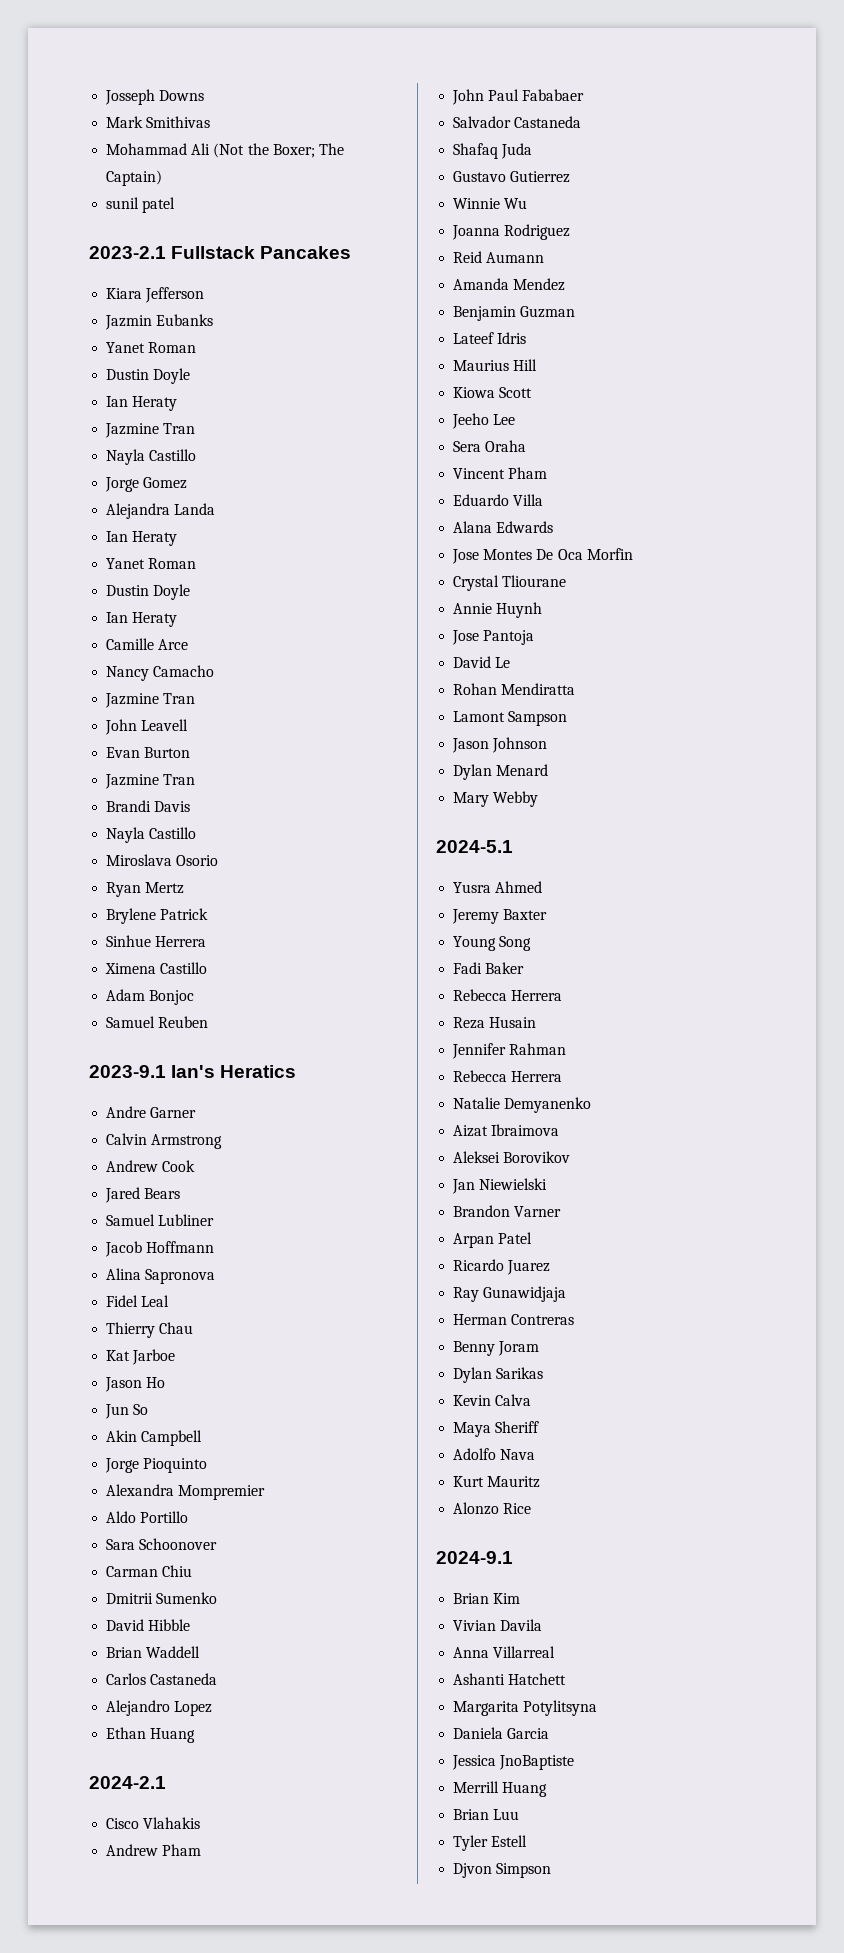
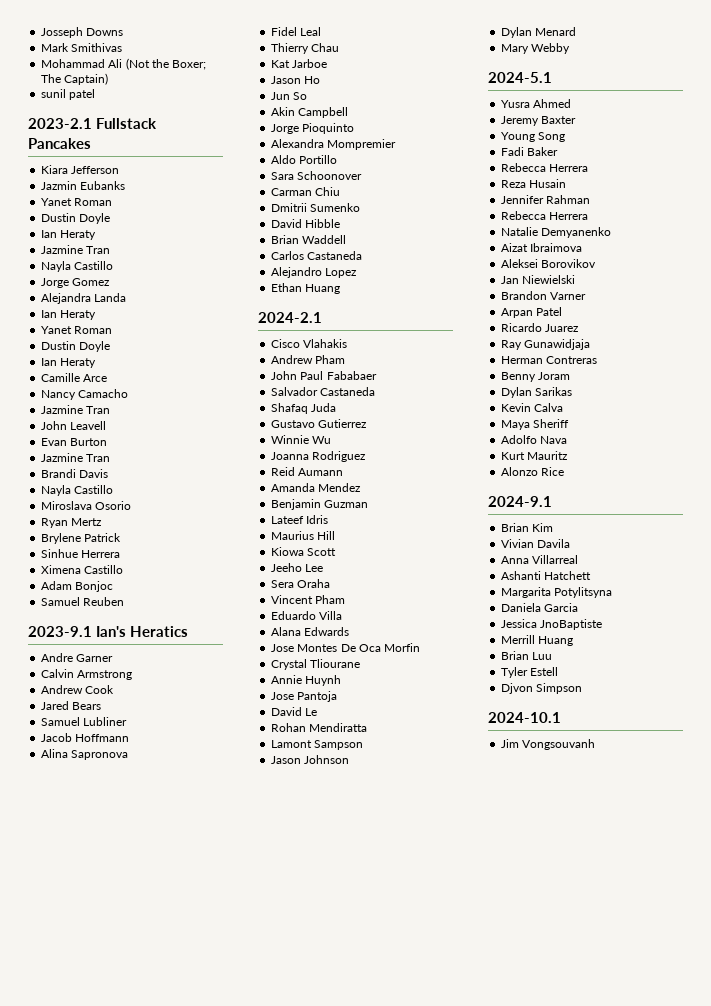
(552, 1870) none -> [488,712,561,723] [501,739,596,750] // 2024-10.1 // Jim Vongsouvanh

